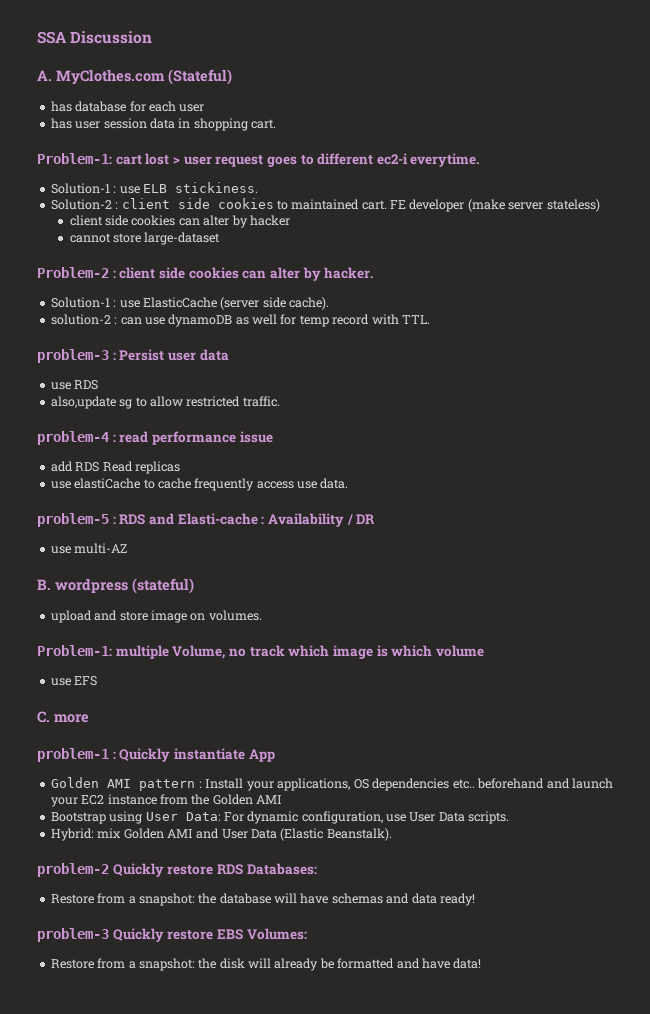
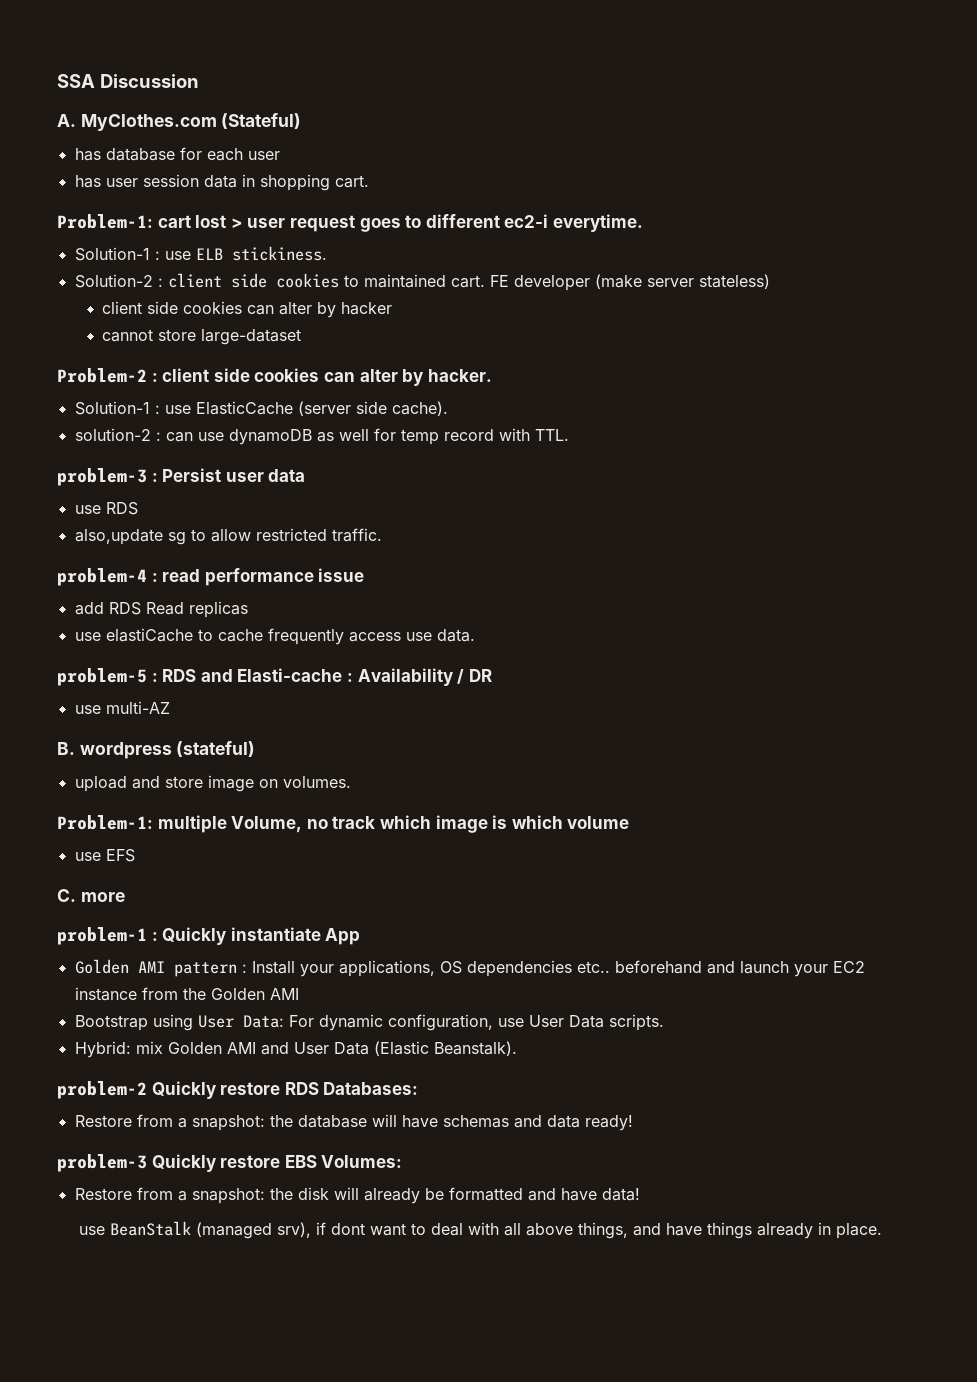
(482, 963) none -> [78,1221,882,1239] // use BeanStalk (managed srv), if dont want to deal with all above things, and have things already in place.

